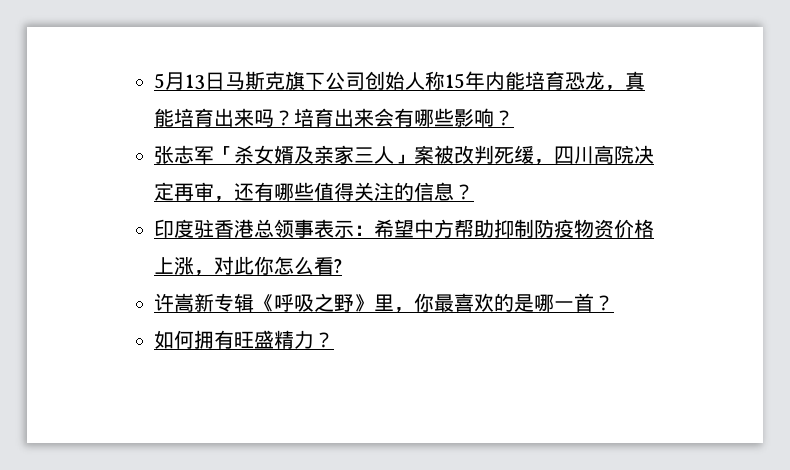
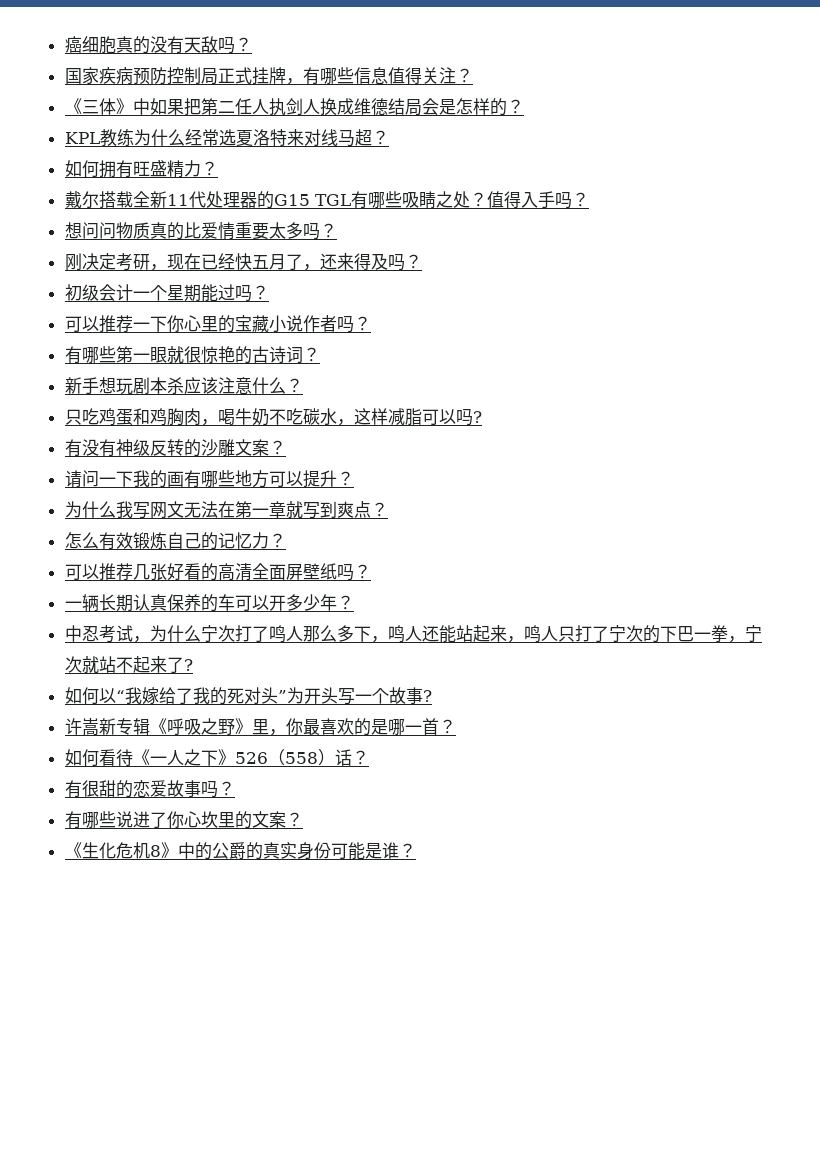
[154,71,645,91] [154,108,514,127] [154,145,654,165] [154,182,314,202] 5月13日马斯克旗下公司创始人称15年内能培育恐龙，真能培育出来吗？培育出来会有哪些影响？ // 张志军「杀女婿及亲家三人」案被改判死缓，四川高院决定再审，还有哪些 -> [64,36,252,54] [64,67,388,85] 癌细胞真的没有天敌吗？ // 国家疾病预防控制局正式挂牌，有哪些信息
[394,182,474,201] [154,219,654,239] [154,256,334,276] 的信息？ // 印度驻香港总领事表示：希望中方帮助抑制防疫物资价格上涨，对此你怎么看 -> [455,68,473,83] [64,98,524,116] [64,129,389,147] [64,160,218,178] [64,191,589,209] [64,222,337,240] [64,253,422,271] [64,284,269,302] [64,315,371,333] [64,346,320,364] [64,377,303,395] [64,408,482,426] [64,439,286,457] [64,470,354,488] [64,501,388,519] [64,532,286,550] [64,563,371,581] [64,594,354,612] [64,625,762,643] [64,656,193,673] [64,687,423,705] ？ // 《三体》中如果把第二任人执剑人换成维德结局会是怎样的？ // KPL教练为什么经常选夏洛特来对线马超？ // 如何拥有旺盛精力？ // 戴尔搭载全新11代处理器的G15 TGL有哪些吸睛之处？值得入手吗？ // 想问问物质真的比爱情重要太多吗？ // 刚决定考研，现在已经快五月了，还来得及吗？ // 初级会计一个星期能过吗？ // 可以推荐一下你心里的宝藏小说作者吗？ // 有哪些第一眼就很惊艳的古诗词？ // 新手想玩剧本杀应该注意什么？ // 只吃鸡蛋和鸡胸肉，喝牛奶不吃碳水，这样减脂可以吗? // 有没有神级反转的沙雕文案？ // 请问一下我的画有哪些地方可以提升？ // 为什么我写网文无法在第一章就写到爽点？ // 怎么有效锻炼自己的记忆力？ // 可以推荐几张好看的高清全面屏壁纸吗？ // 一辆长期认真保养的车可以开多少年？ // 中忍考试，为什么宁次打了鸣人那么多下，鸣人还能站起来，鸣人只打了宁次的下巴一拳，宁次就站不起来了? // 如何以“我嫁给了我的死对头”为开头写一个故事
[194,330,314,349] 拥有旺盛精力 -> [98,749,369,767] [64,780,235,798] [64,811,303,829] [64,842,399,860] 看待《一人之下》526（558）话？ // 有很甜的恋爱故事吗？ // 有哪些说进了你心坎里的文案？ // 《生化危机8》中的公爵的真实身份可能是谁

